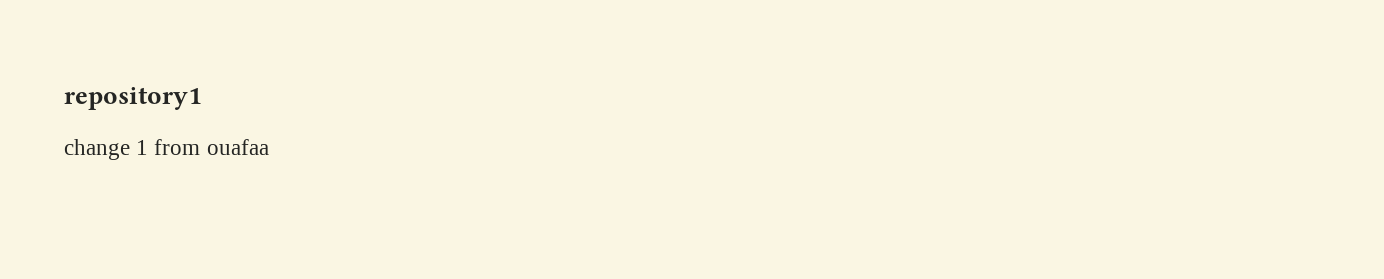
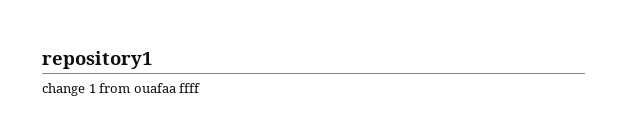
(269, 147) none -> [179,83,201,93] ffff

